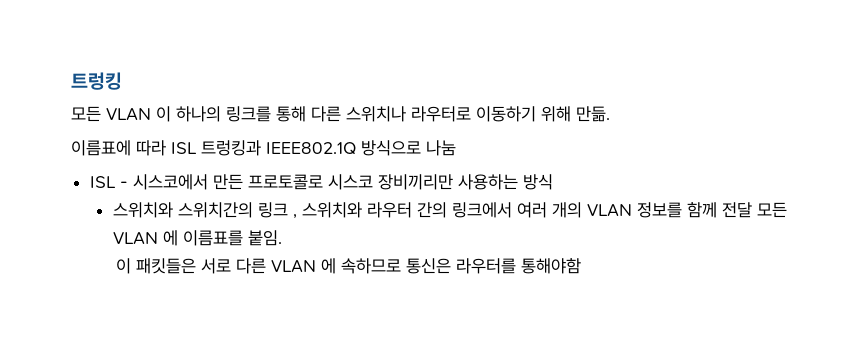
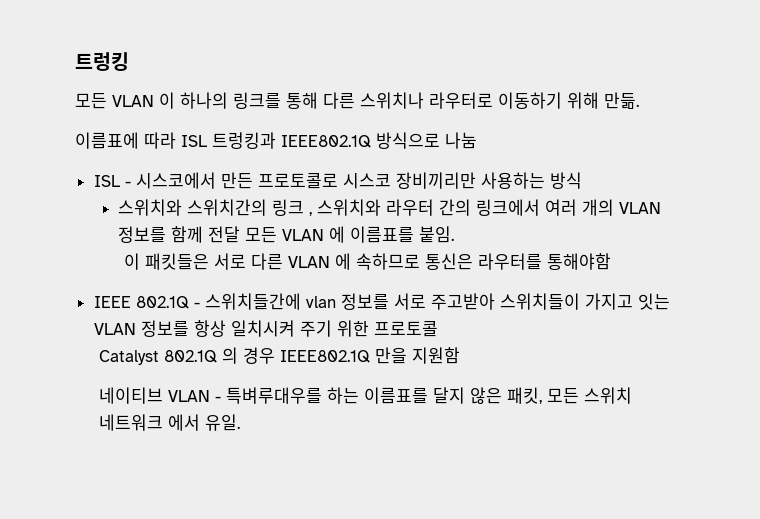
(581, 266) none -> [93,293,670,310] [93,320,438,337] [99,347,461,365] [99,387,633,404] [99,414,241,431] // IEEE 802.1Q - 스위치들간에 vlan 정보를 서로 주고받아 스위치들이 가지고 잇는 VLAN 정보를 항상 일치시켜 주기 위한 프로토콜 // Catalyst 802.1Q 의 경우 IEEE802.1Q 만을 지원함 // 네이티브 VLAN - 특벼루대우를 하는 이름표를 달지 않은 패킷, 모든 스위치 네트워크 에서 유일.

